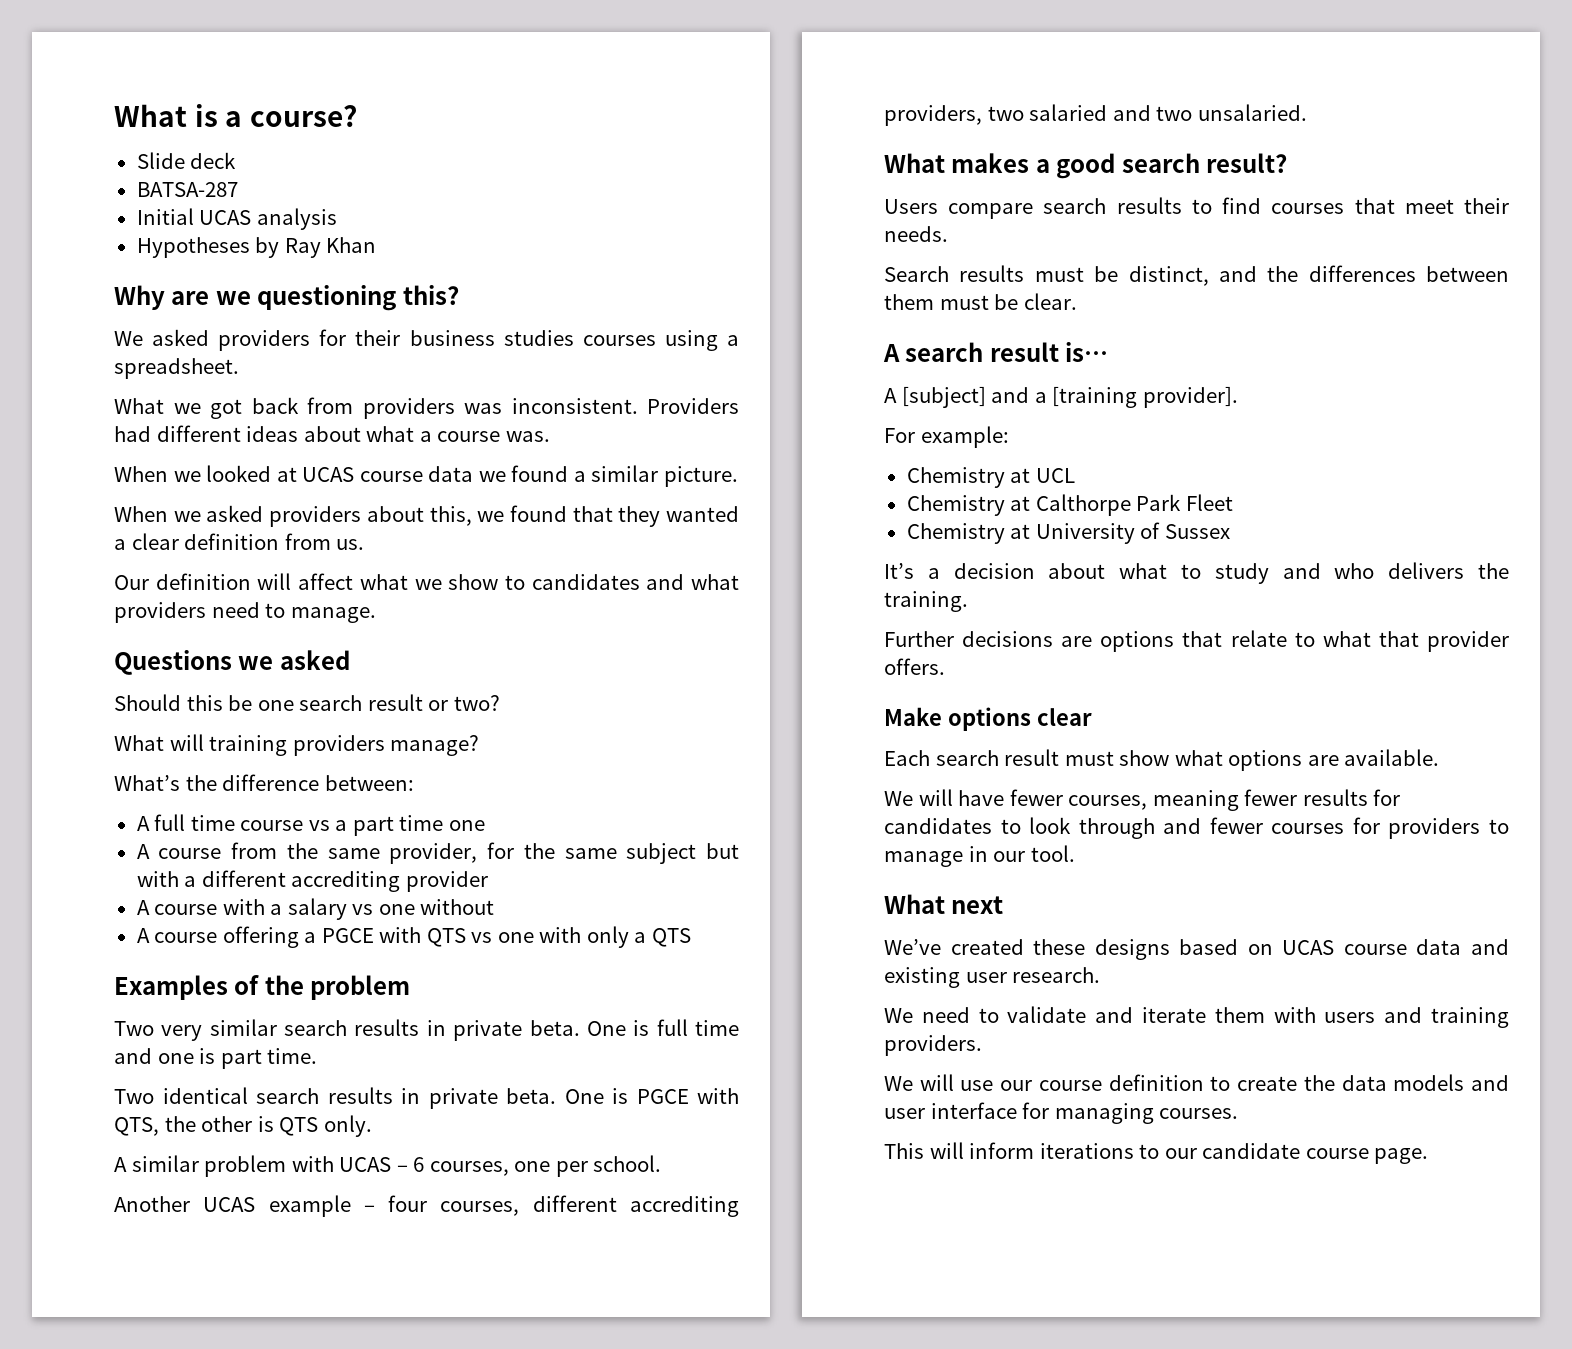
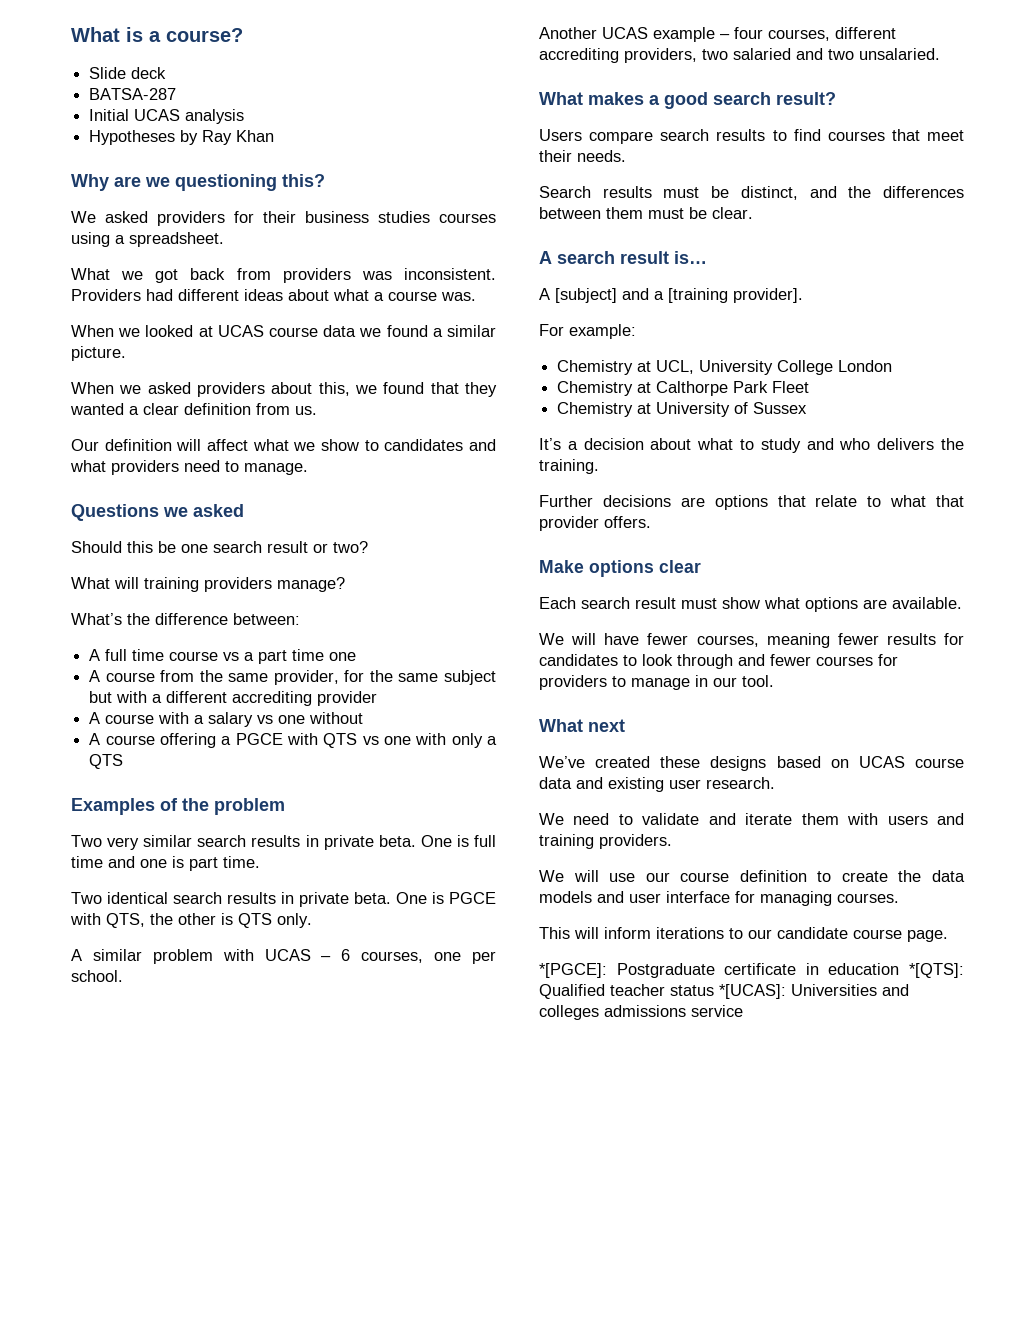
[1035,468,1075,483] UCL -> [656,360,893,375] UCL, University College London
(1429, 1156) none -> [539,963,964,978] [539,984,909,999] [539,1005,743,1020] // *[PGCE]: Postgraduate certificate in education *[QTS]: Qualified teacher status *[UCAS]: Universities and colleges admissions service

